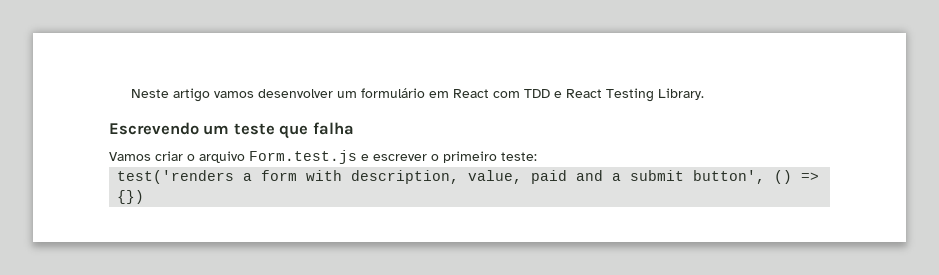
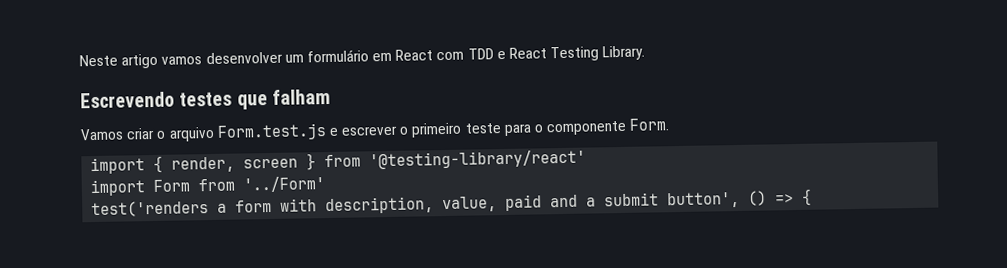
[203,122,354,139] um teste que falha -> [179,88,331,110] testes que falham
[501,152,537,161] teste: -> [464,118,670,136] [90,149,587,175] [90,176,326,197] teste para o componente Form. // import { render, screen } from '@testing-library/react' // import Form from '../Form'
[117,190,145,204] {}) -> [801,188,813,206] {

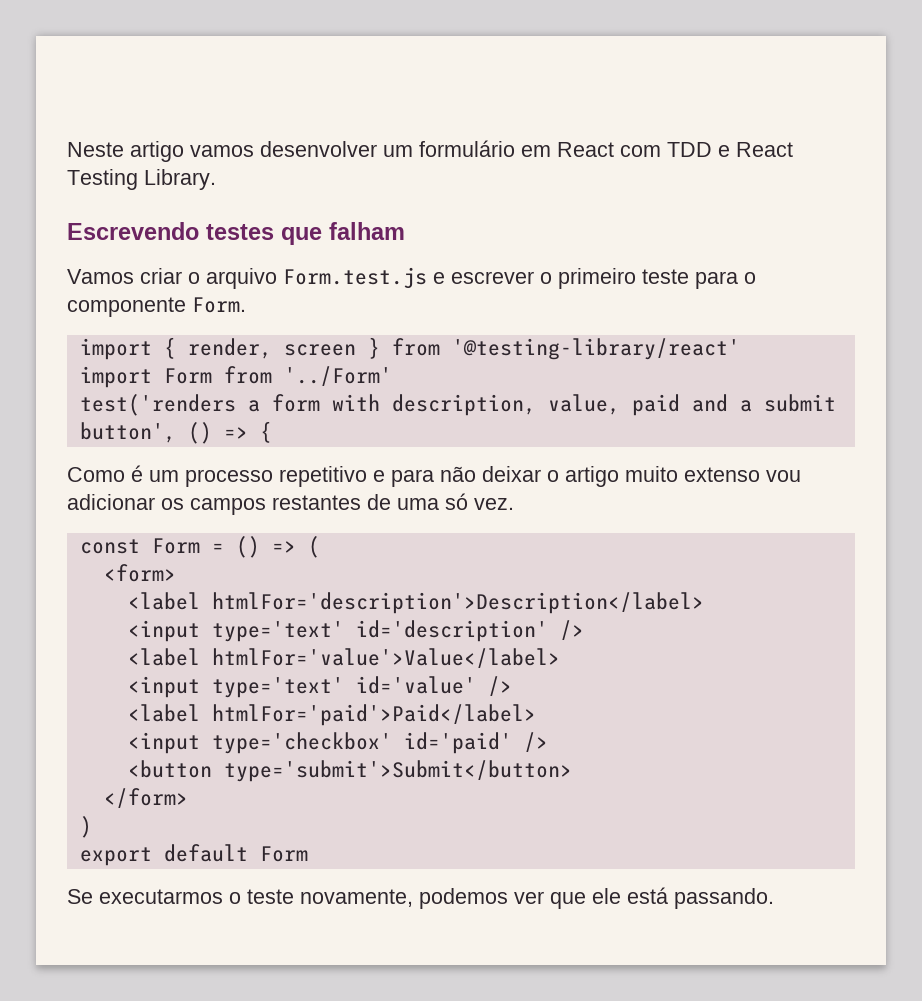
(813, 197) none -> [67,465,801,487] [67,493,514,515] [79,536,320,558] [103,564,176,582] [127,592,704,614] [127,620,584,642] [127,648,560,668] [127,676,512,698] [127,704,536,726] [127,732,548,754] [127,760,572,782] [103,788,188,808] [79,816,92,838] [79,844,308,866] [67,887,774,909] // Como é um processo repetitivo e para não deixar o artigo muito extenso vou adicionar os campos restantes de uma só vez. // const Form = () => ( // <form> // <label htmlFor='description'>Description</label> // <input type='text' id='description' /> // <label htmlFor='value'>Value</label> // <input type='text' id='value' /> // <label htmlFor='paid'>Paid</label> // <input type='checkbox' id='paid' /> // <button type='submit'>Submit</button> // </form> // ) // export default Form // Se executarmos o teste novamente, podemos ver que ele está passando.

